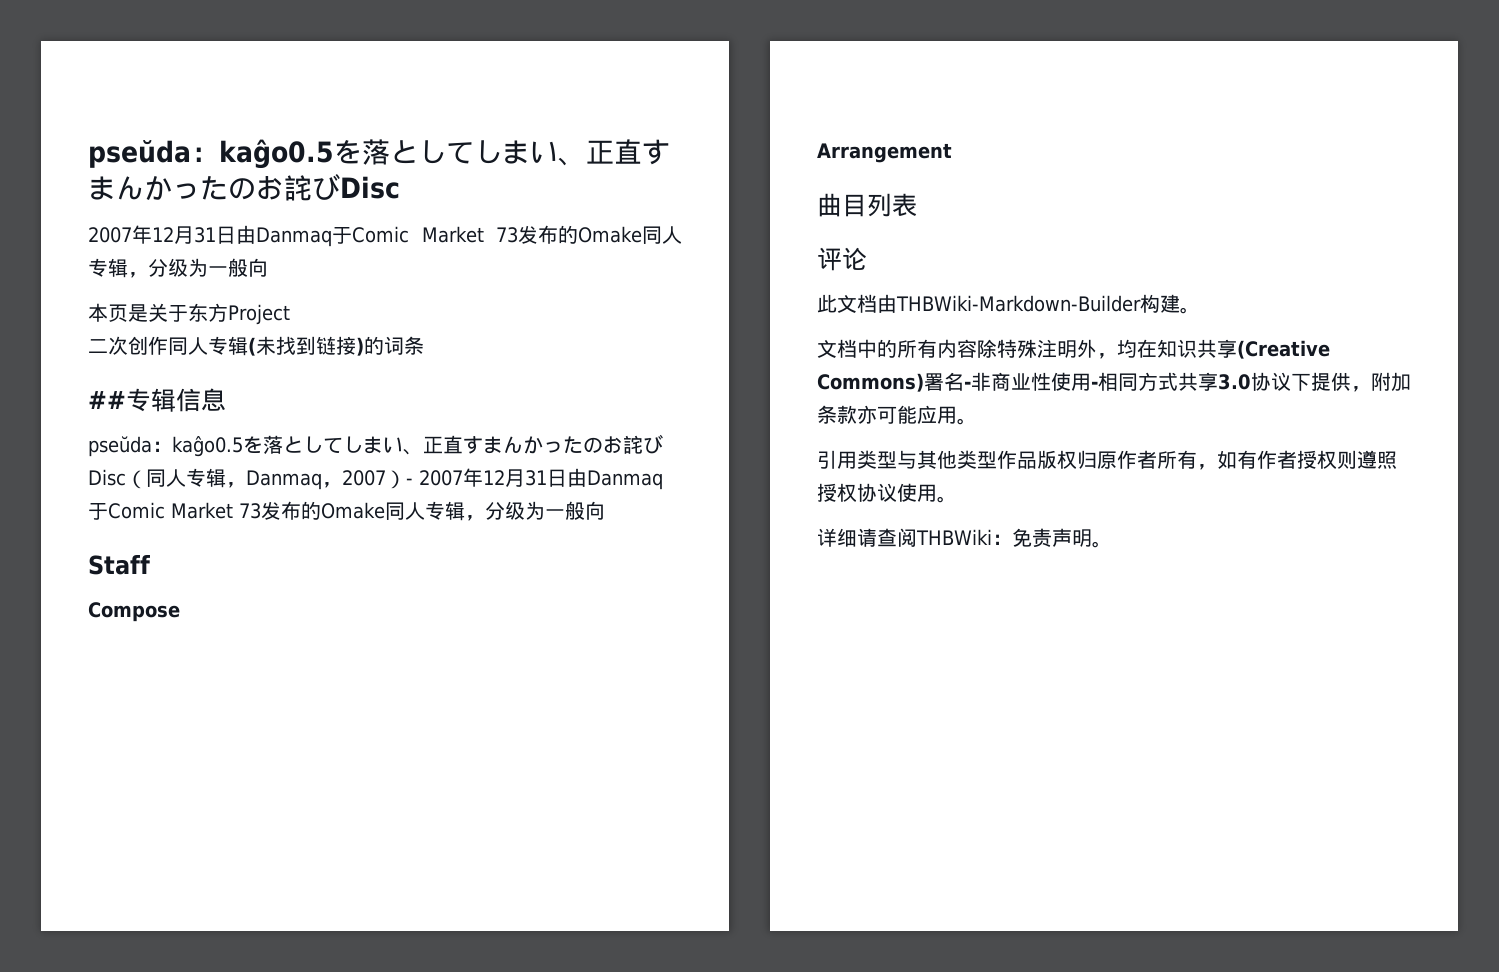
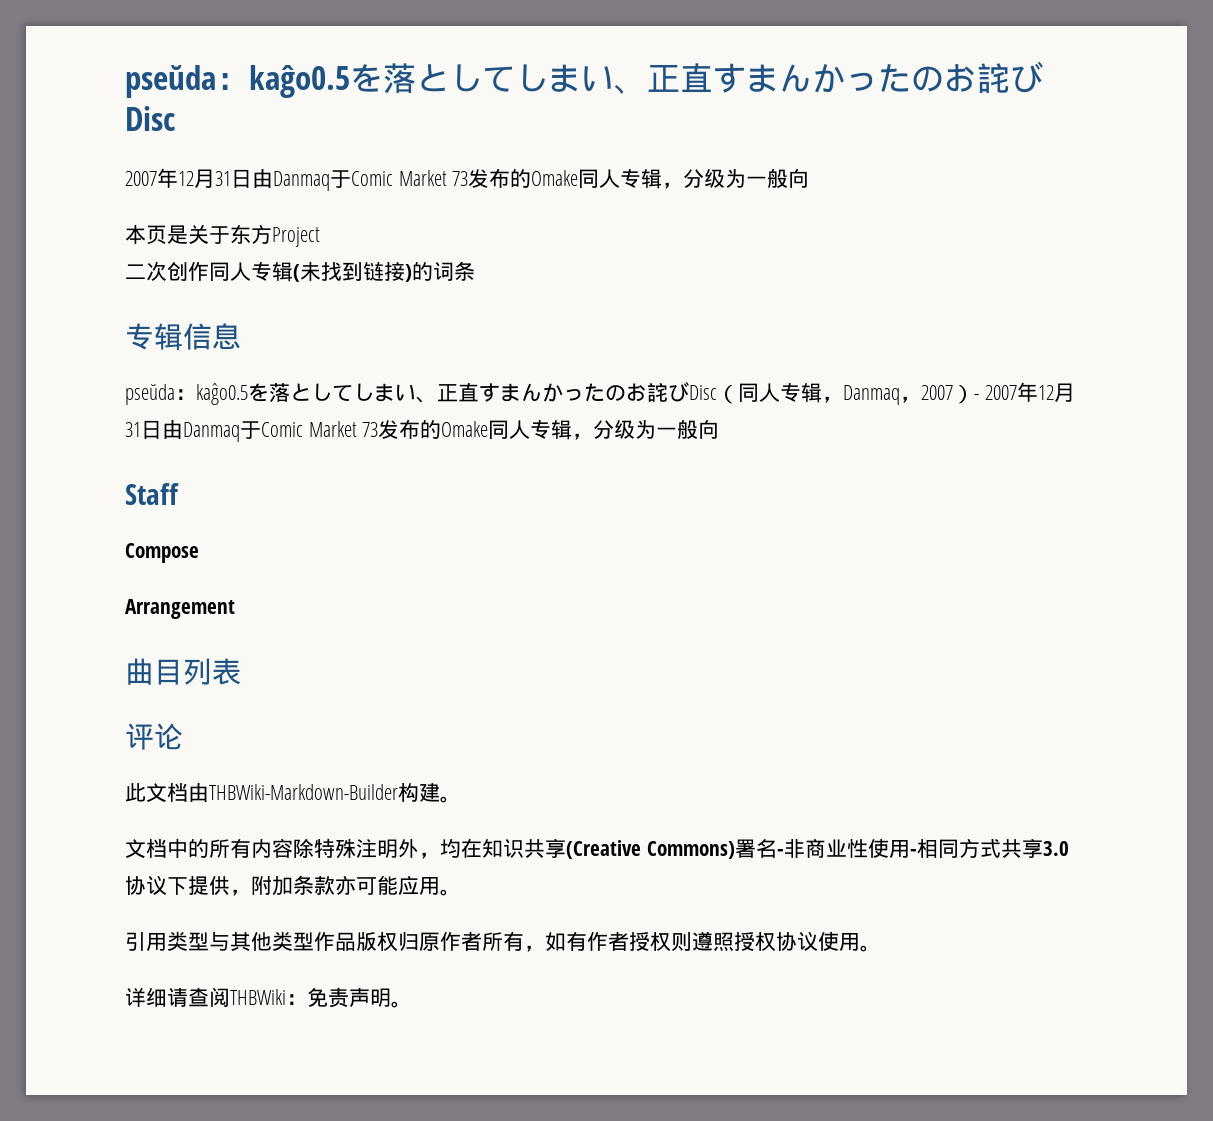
[88,391,126,409] ## -> (475, 271) none

